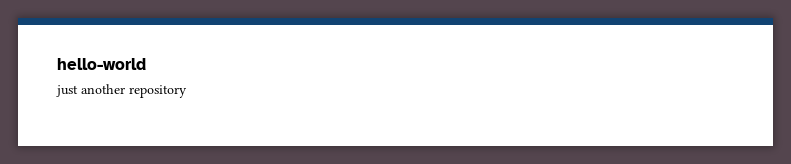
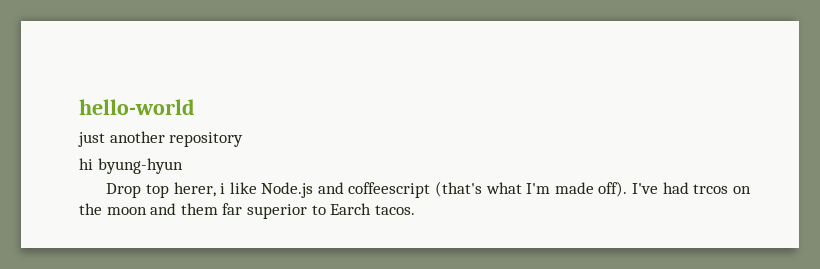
(187, 91) none -> [79,158,183,174] [106,181,751,198] [79,203,415,219] // hi byung-hyun // Drop top herer, i like Node.js and coffeescript (that's what I'm made off). I've had trcos on the moon and them far superior to Earch tacos.

